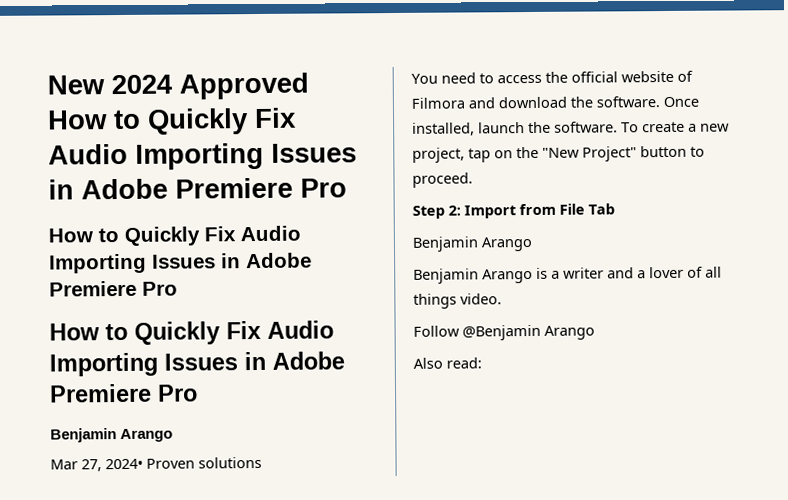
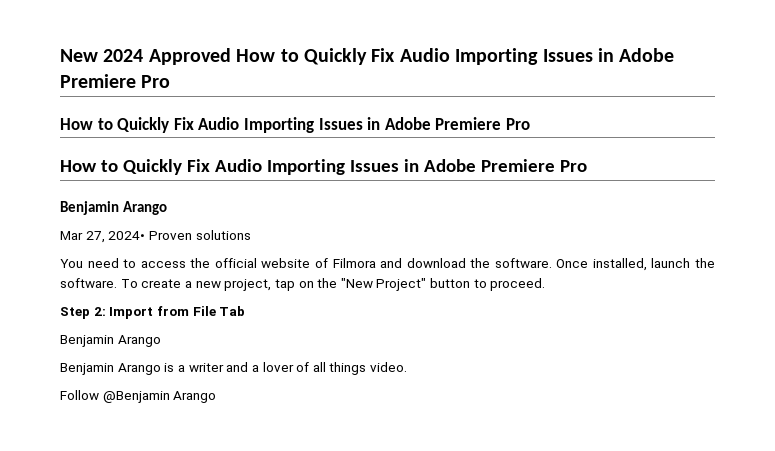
[413,357,482,369] // Also read: -> (217, 397) none

